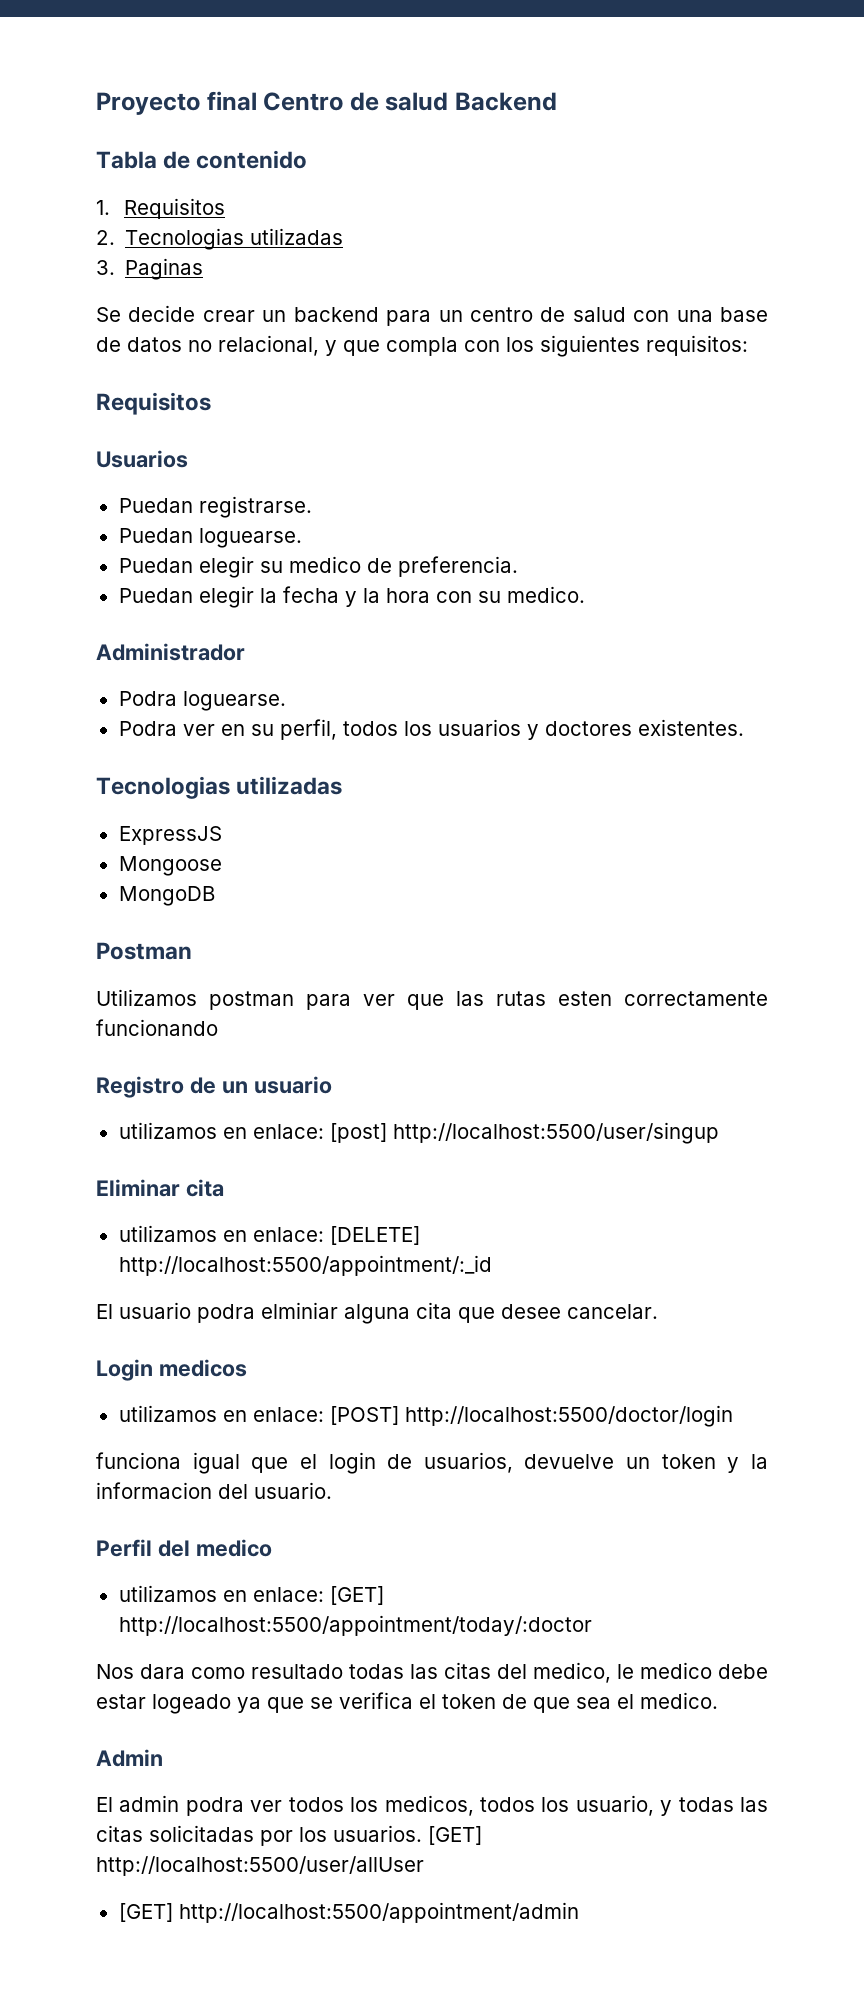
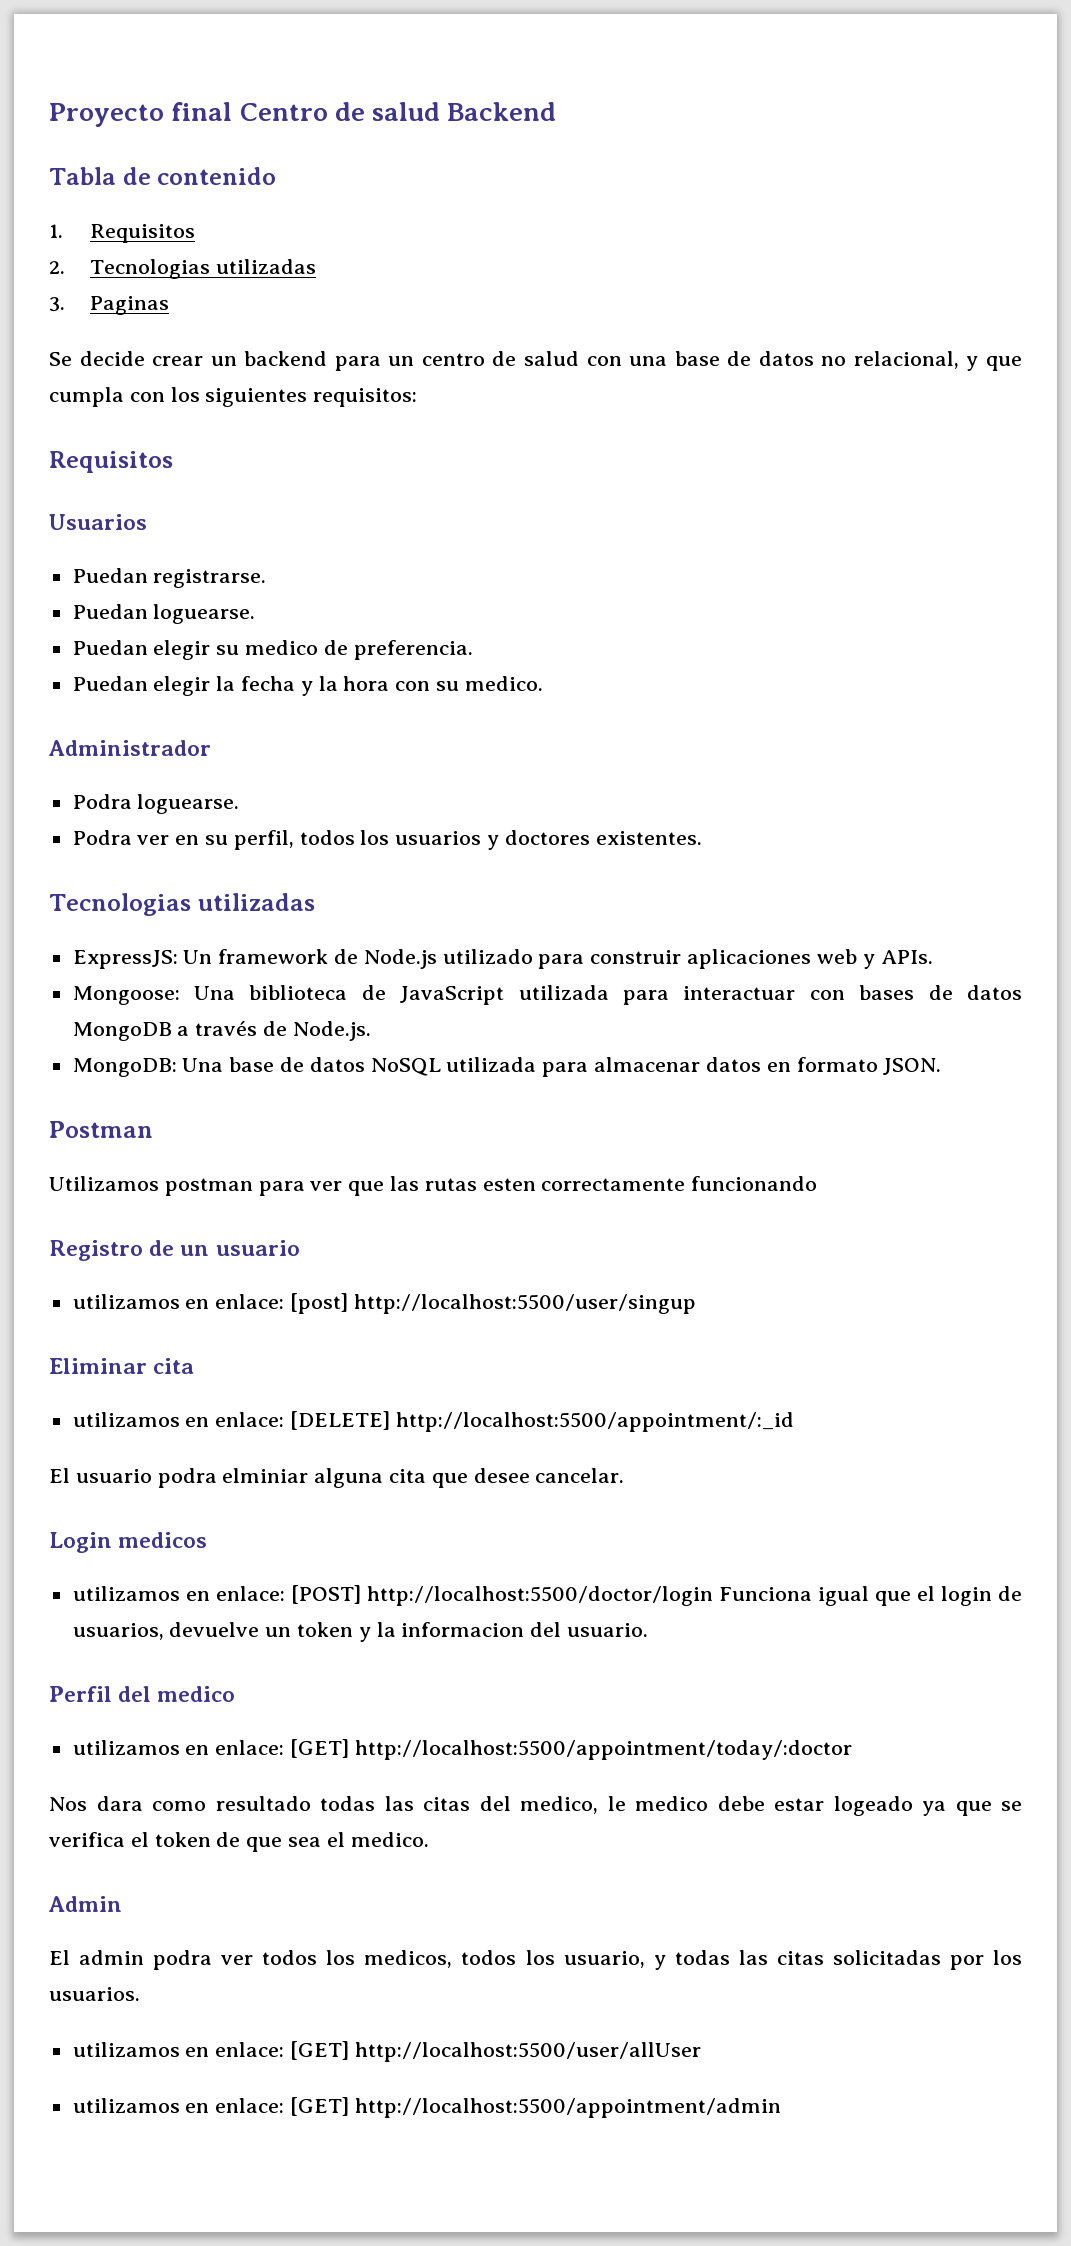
[386,337,458,356] compla -> [49,387,124,407] cumpla
[118,826,222,845] [118,856,222,876] [118,886,215,906] ExpressJS // Mongoose // MongoDB -> [72,949,933,969] [72,985,1022,1005] [72,1021,371,1041] [72,1057,942,1077] ExpressJS: Un framework de Node.js utilizado para construir aplicaciones web y APIs. // Mongoose: Una biblioteca de JavaScript utilizada para interactuar con bases de datos MongoDB a través de Node.js. // MongoDB: Una base de datos NoSQL utilizada para almacenar datos en formato JSON.
[96,1452,181,1469] // funciona -> [718,1587,812,1601] Funciona
(422, 1833) none -> [72,2042,285,2057] // utilizamos en enlace:
(424, 1866) none -> [72,2098,285,2113] utilizamos en enlace:

